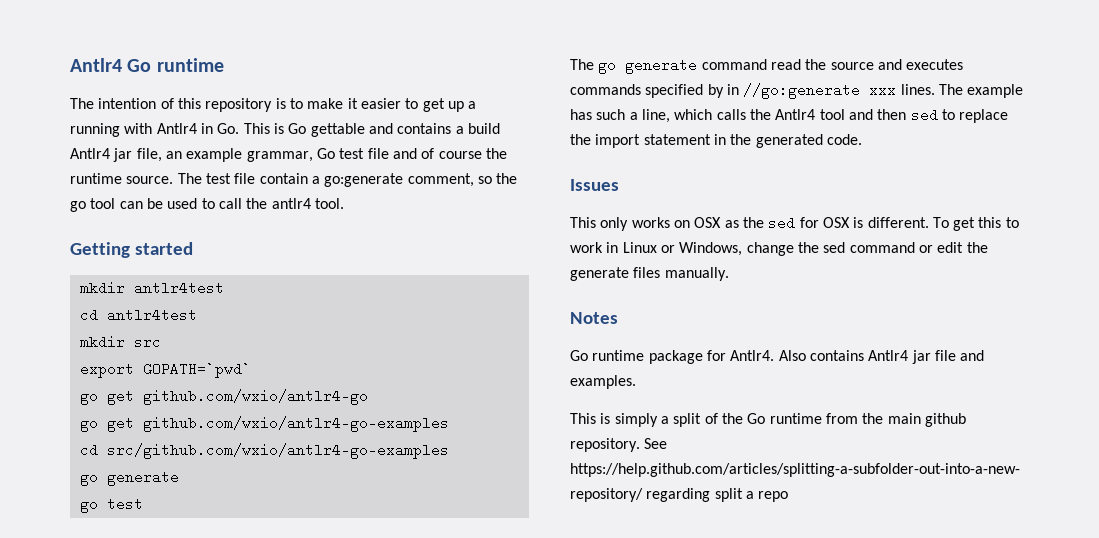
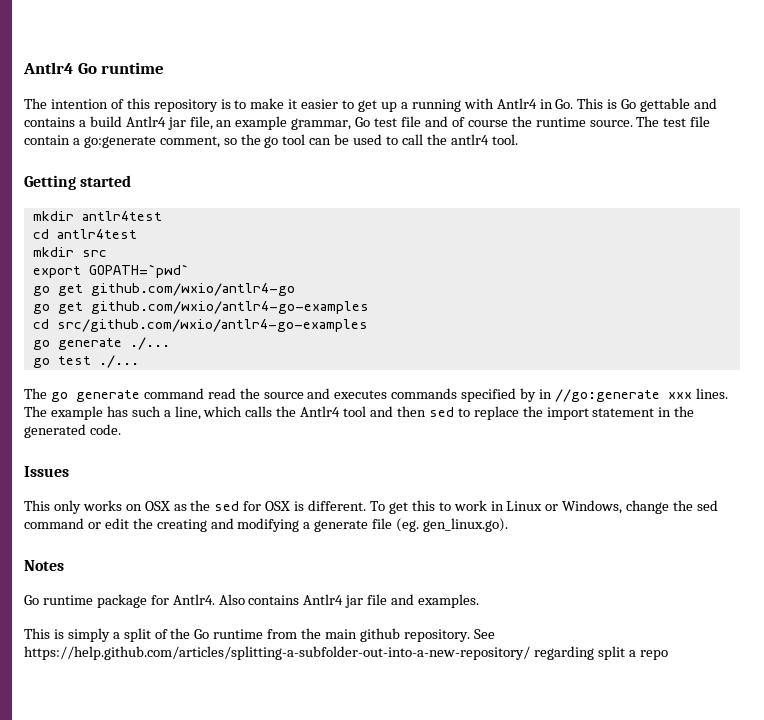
(179, 478) none -> [129,337,170,350] ./...
(143, 504) none -> [98,355,139,368] ./...
[570,267,729,281] generate files manually. -> [156,518,509,532] creating and modifying a generate file (eg. gen_linux.go).

